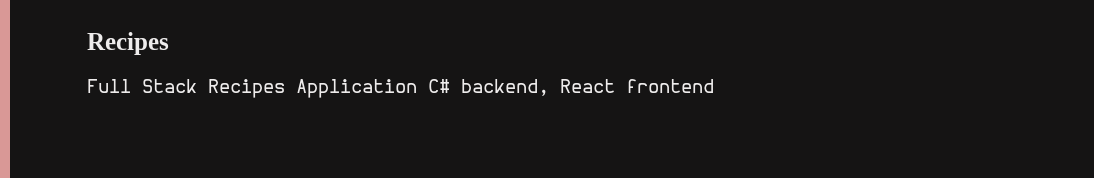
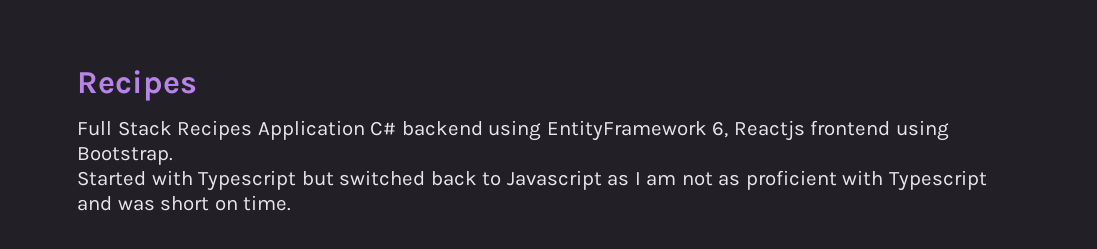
[461,79,714,96] backend, React frontend -> [401,120,949,141] [77,147,173,165] [77,170,988,191] [77,195,292,211] backend using EntityFramework 6, Reactjs frontend using Bootstrap. // Started with Typescript but switched back to Javascript as I am not as proficient with Typescript and was short on time.

